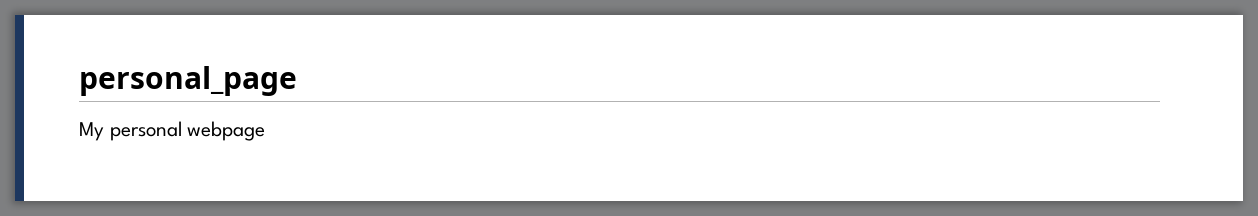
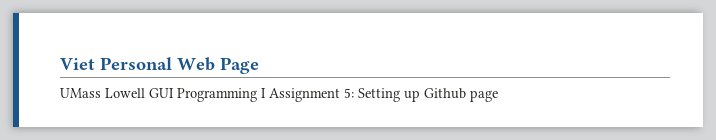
[79,66,297,96] [79,121,266,141] personal_page // My personal webpage -> [60,57,259,74] [60,88,498,102] Viet Personal Web Page // UMass Lowell GUI Programming I Assignment 5: Setting up Github page

